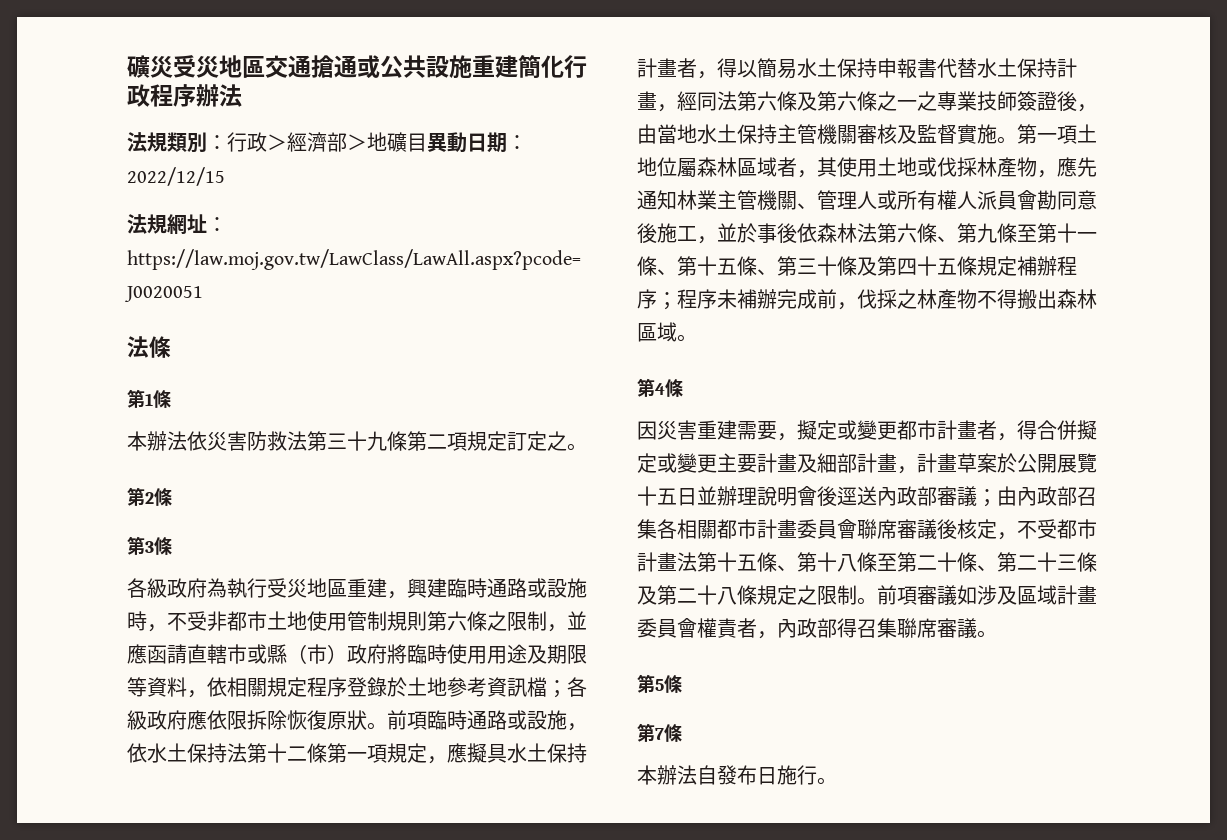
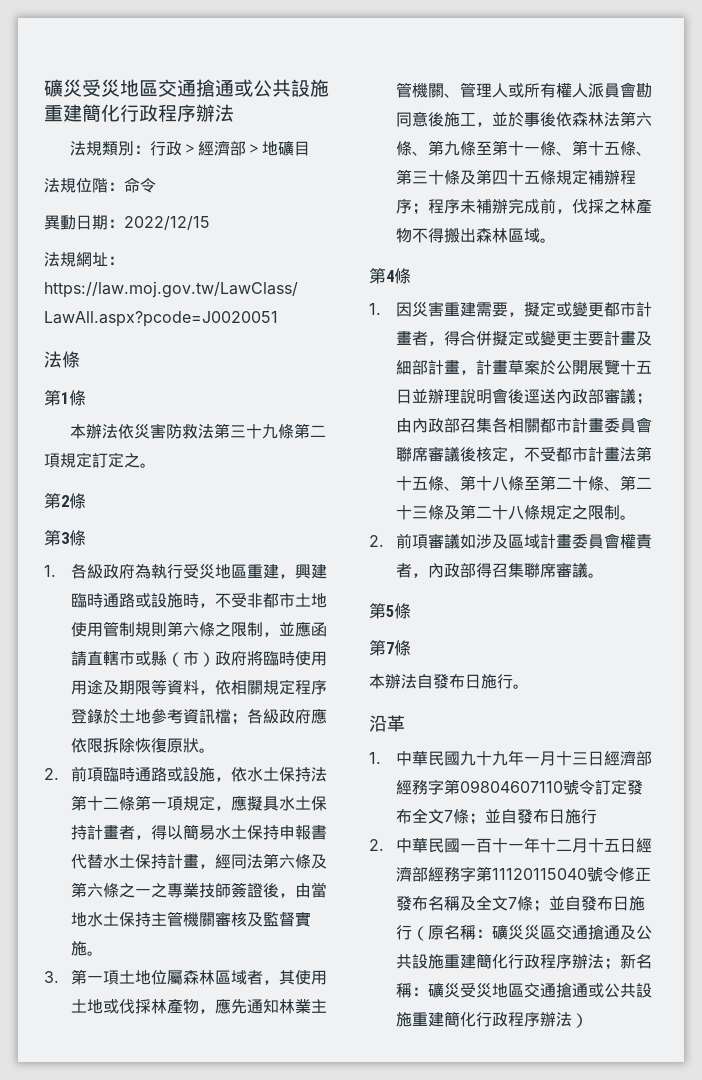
(427, 142) none -> [44,177,156,193] // 法規位階：命令 //
(172, 546) none -> [44,565,56,577] 1.
(387, 726) none -> [44,768,59,780] // 2.
(1017, 140) none -> [44,971,59,983] // 3.
(683, 388) none -> [369,303,381,315] 1.
(877, 601) none -> [369,535,384,547] // 2.
(837, 781) none -> [369,715,405,732] [369,750,653,766] [396,779,644,795] [396,808,598,825] [369,837,653,853] [396,866,652,882] [396,895,646,912] [396,924,653,941] [396,953,653,970] [396,982,653,998] [396,1011,589,1028] // 沿革 // 1.中華民國九十九年一月十三日經濟部經務字第09804607110號令訂定發布全文7條；並自發布日施行 // 2.中華民國一百十一年十二月十五日經濟部經務字第11120115040號令修正發布名稱及全文7條；並自發布日施行（原名稱：礦災災區交通搶通及公共設施重建簡化行政程序辦法；新名稱：礦災受災地區交通搶通或公共設施重建簡化行政程序辦法）

